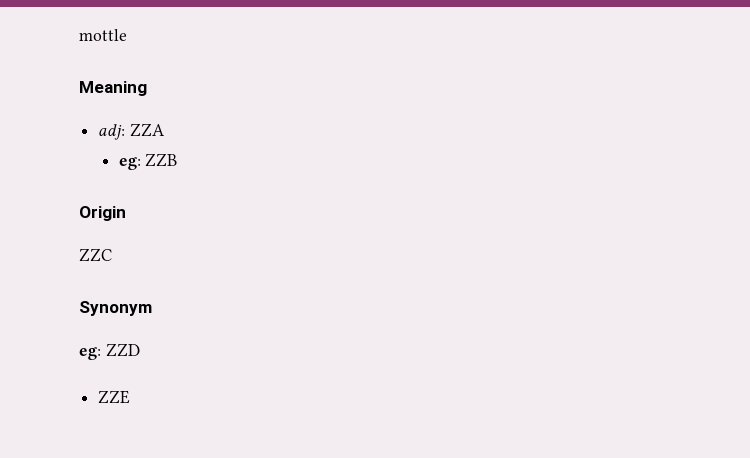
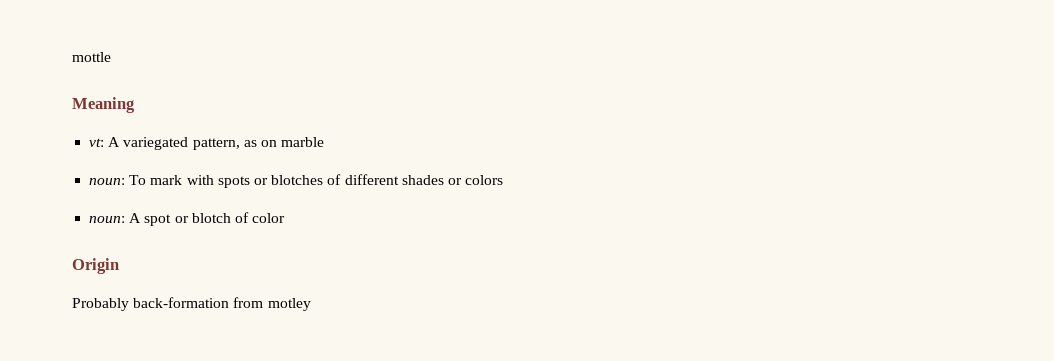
[98,123,165,140] [118,153,178,170] [79,206,126,221] [79,248,112,262] [79,301,152,316] [79,343,140,360] [98,390,131,404] adj: ZZA // eg: ZZB // Origin // ZZC // Synonym // eg: ZZD // ZZE -> [89,137,325,150] [89,174,504,188] [89,212,286,226] [72,258,119,274] [72,297,311,311] vt: A variegated pattern, as on marble // noun: To mark with spots or blotches of different shades or colors // noun: A spot or blotch of color // Origin // Probably back-formation from motley

